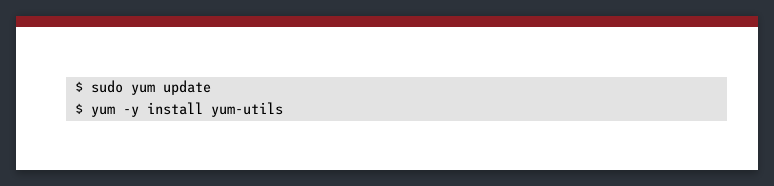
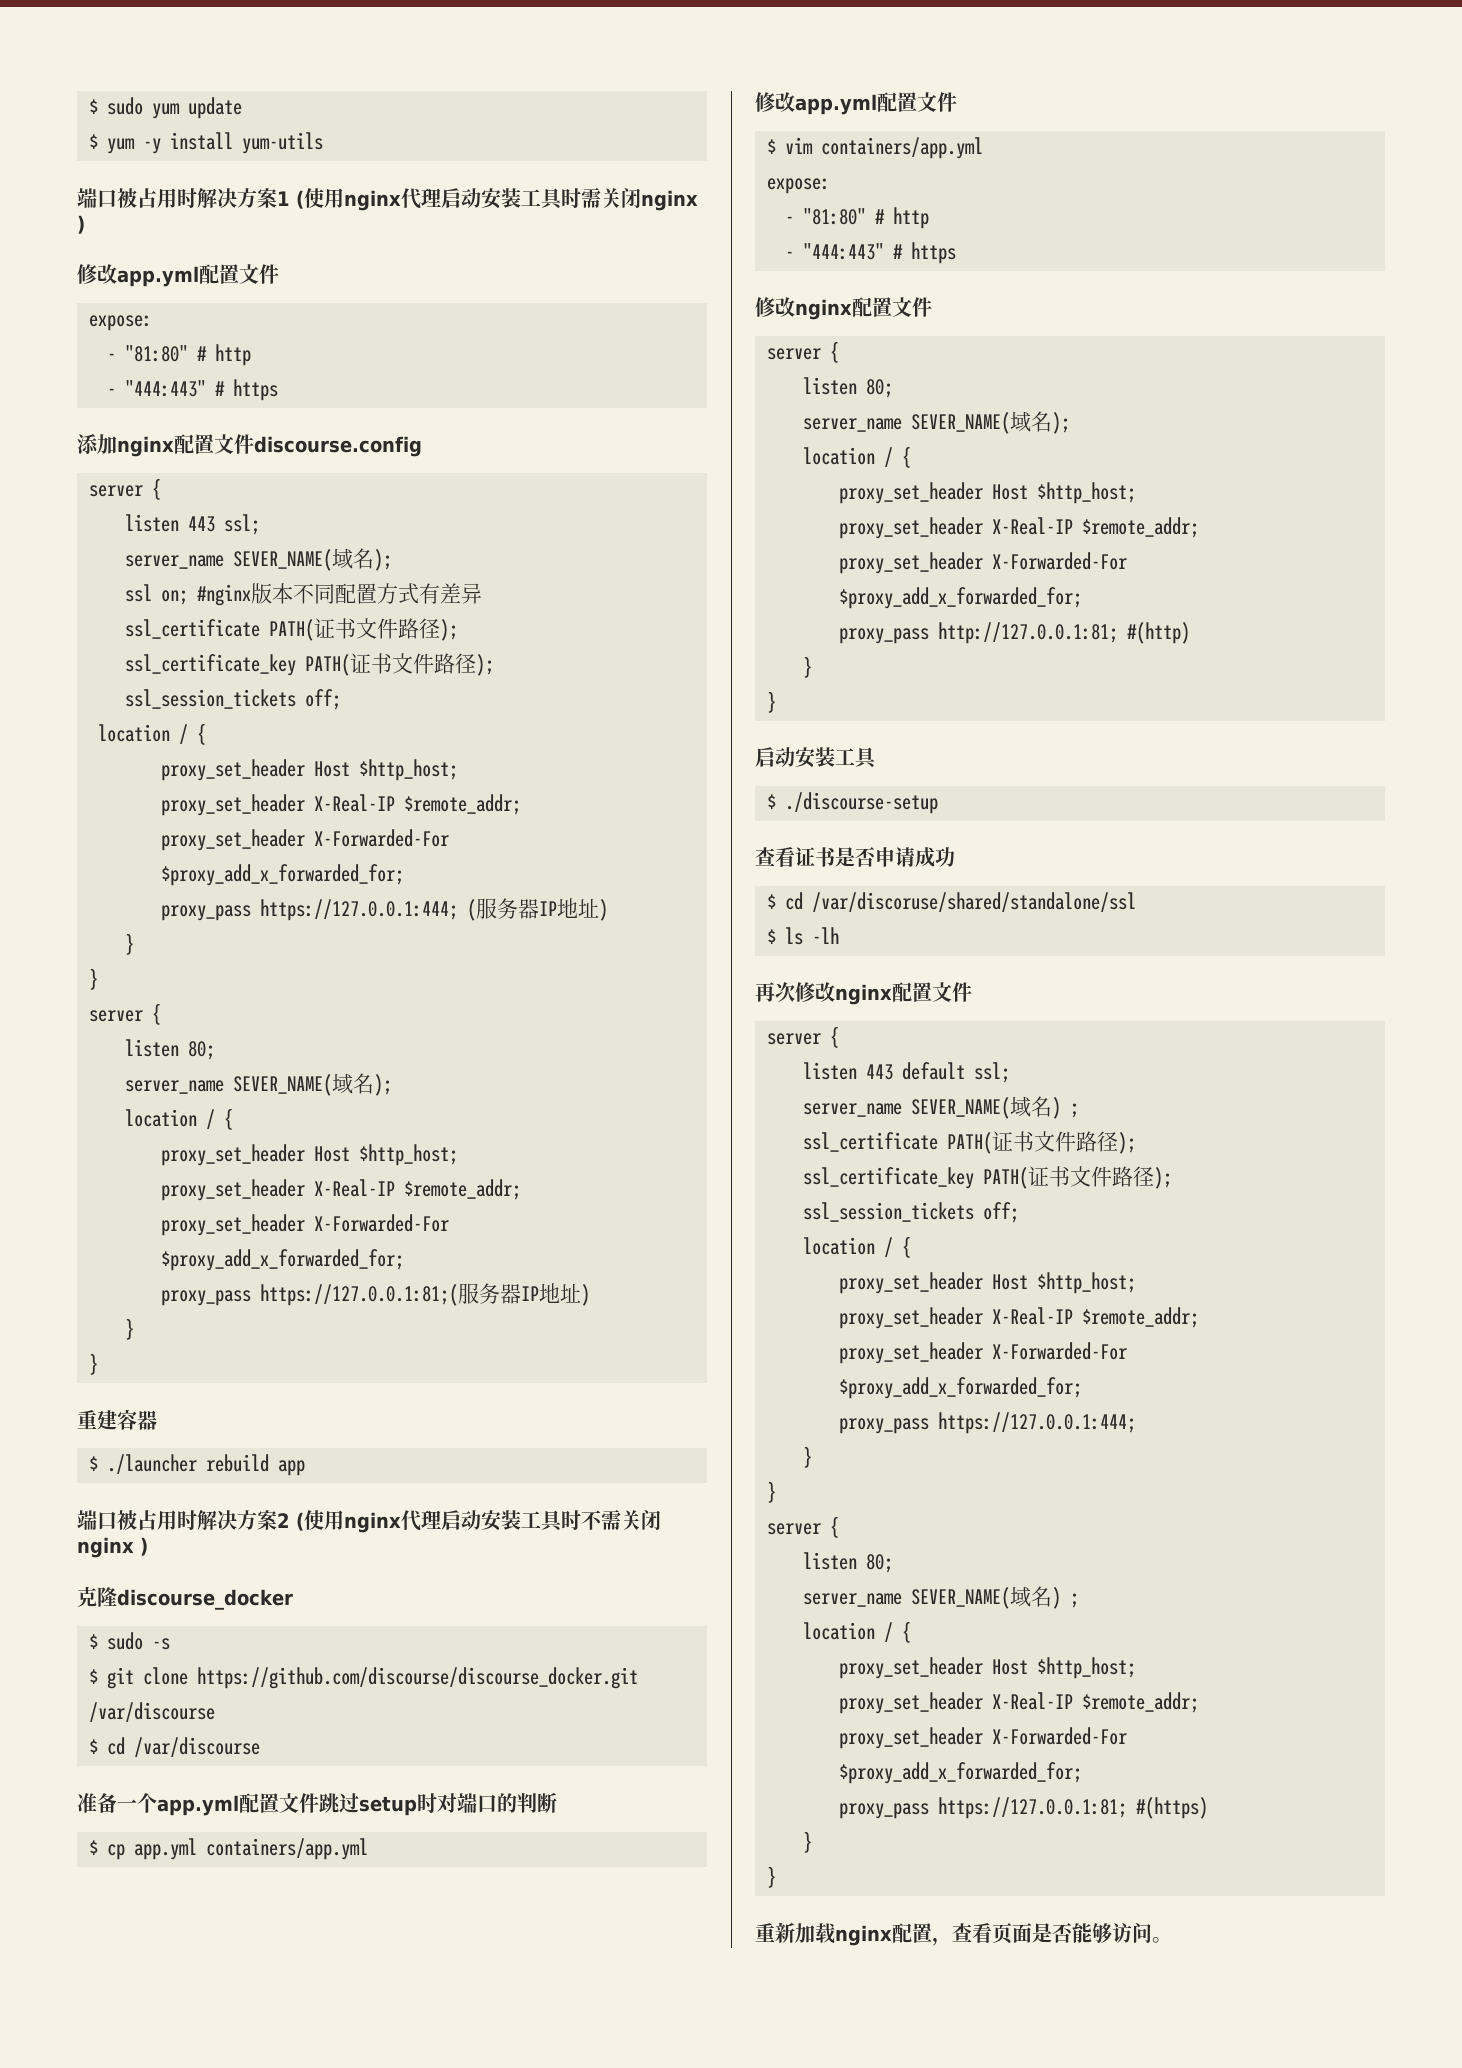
(283, 109) none -> [77,187,698,211] [77,215,85,234] [77,264,279,287] [89,315,152,331] [107,344,251,366] [107,379,278,401] [77,434,422,457] [89,478,161,500] [125,514,260,535] [125,548,392,571] [125,583,482,606] [125,618,458,641] [125,653,494,676] [125,689,341,710] [98,723,206,745] [161,759,458,781] [161,794,521,816] [161,829,449,851] [161,864,404,886] [161,898,608,921] [125,933,134,955] [89,968,98,990] [89,1003,161,1025] [125,1039,215,1060] [125,1073,392,1096] [125,1108,233,1130] [161,1144,458,1166] [161,1179,521,1201] [161,1214,449,1236] [161,1249,404,1271] [161,1283,590,1306] [125,1318,134,1340] [89,1353,98,1375] [77,1409,157,1430] [89,1454,305,1476] [77,1509,661,1533] [77,1537,148,1558] [77,1586,293,1610] [89,1632,170,1650] [89,1667,638,1689] [89,1702,215,1722] [89,1737,260,1757] [77,1792,557,1816] [89,1838,368,1860] [755,92,957,115] [767,137,983,159] [767,178,830,194] [785,207,929,229] [785,242,956,264] [755,297,932,320] [767,341,839,363] [803,377,893,398] [803,411,1070,434] [803,446,911,468] [839,482,1136,504] [839,517,1199,539] [839,552,1127,574] [839,587,1082,609] [839,622,1190,644] [803,656,812,678] [767,691,776,713] [755,747,878,769] [767,792,938,814] [755,847,955,867] [767,892,1136,912] [767,927,839,945] [755,982,972,1005] [767,1026,839,1048] [803,1062,1010,1083] [803,1096,1079,1119] [803,1131,1136,1154] [803,1166,1172,1189] [803,1202,1019,1223] [803,1236,911,1258] [839,1272,1136,1294] [839,1307,1199,1329] [839,1342,1127,1364] [839,1377,1082,1399] [839,1412,1136,1434] [803,1446,812,1468] [767,1481,776,1503] [767,1516,839,1538] [803,1552,893,1573] [803,1586,1079,1609] [803,1621,911,1643] [839,1657,1136,1679] [839,1692,1199,1714] [839,1727,1127,1749] [839,1762,1082,1784] [839,1797,1208,1819] [803,1831,812,1853] [767,1866,776,1888] [755,1922,1172,1946] // 端口被占用时解决方案1 (使用nginx代理启动安装工具时需关闭nginx ) // 修改app.yml配置文件 // expose: // - "81:80" # http // - "444:443" # https // 添加nginx配置文件discourse.config // server { // listen 443 ssl; // server_name SEVER_NAME(域名); // ssl on; #nginx版本不同配置方式有差异 // ssl_certificate PATH(证书文件路径); // ssl_certificate_key PATH(证书文件路径); // ssl_session_tickets off; // location / { // proxy_set_header Host $http_host; // proxy_set_header X-Real-IP $remote_addr; // proxy_set_header X-Forwarded-For $proxy_add_x_forwarded_for; // proxy_pass https://127.0.0.1:444; (服务器IP地址) // } // } // server { // listen 80; // server_name SEVER_NAME(域名); // location / { // proxy_set_header Host $http_host; // proxy_set_header X-Real-IP $remote_addr; // proxy_set_header X-Forwarded-For $proxy_add_x_forwarded_for; // proxy_pass https://127.0.0.1:81;(服务器IP地址) // } // } // 重建容器 // $ ./launcher rebuild app // 端口被占用时解决方案2 (使用nginx代理启动安装工具时不需关闭nginx ) // 克隆discourse_docker // $ sudo -s // $ git clone https://github.com/discourse/discourse_docker.git /var/discourse // $ cd /var/discourse // 准备一个app.yml配置文件跳过setup时对端口的判断 // $ cp app.yml containers/app.yml // 修改app.yml配置文件 // $ vim containers/app.yml // expose: // - "81:80" # http // - "444:443" # https // 修改nginx配置文件 // server { // listen 80; // server_name SEVER_NAME(域名); // location / { // proxy_set_header Host $http_host; // proxy_set_header X-Real-IP $remote_addr; // proxy_set_header X-Forwarded-For $proxy_add_x_forwarded_for; // proxy_pass http://127.0.0.1:81; #(http) // } // } // 启动安装工具 // $ ./discourse-setup // 查看证书是否申请成功 // $ cd /var/discoruse/shared/standalone/ssl // $ ls -lh // 再次修改nginx配置文件 // server { // listen 443 default ssl; // server_name SEVER_NAME(域名) ; // ssl_certificate PATH(证书文件路径); // ssl_certificate_key PATH(证书文件路径); // ssl_session_tickets off; // location / { // proxy_set_header Host $http_host; // proxy_set_header X-Real-IP $remote_addr; // proxy_set_header X-Forwarded-For $proxy_add_x_forwarded_for; // proxy_pass https://127.0.0.1:444; // } // } // server { // listen 80; // server_name SEVER_NAME(域名) ; // location / { // proxy_set_header Host $http_host; // proxy_set_header X-Real-IP $remote_addr; // proxy_set_header X-Forwarded-For $proxy_add_x_forwarded_for; // proxy_pass https://127.0.0.1:81; #(https) // } // } // 重新加载nginx配置，查看页面是否能够访问。

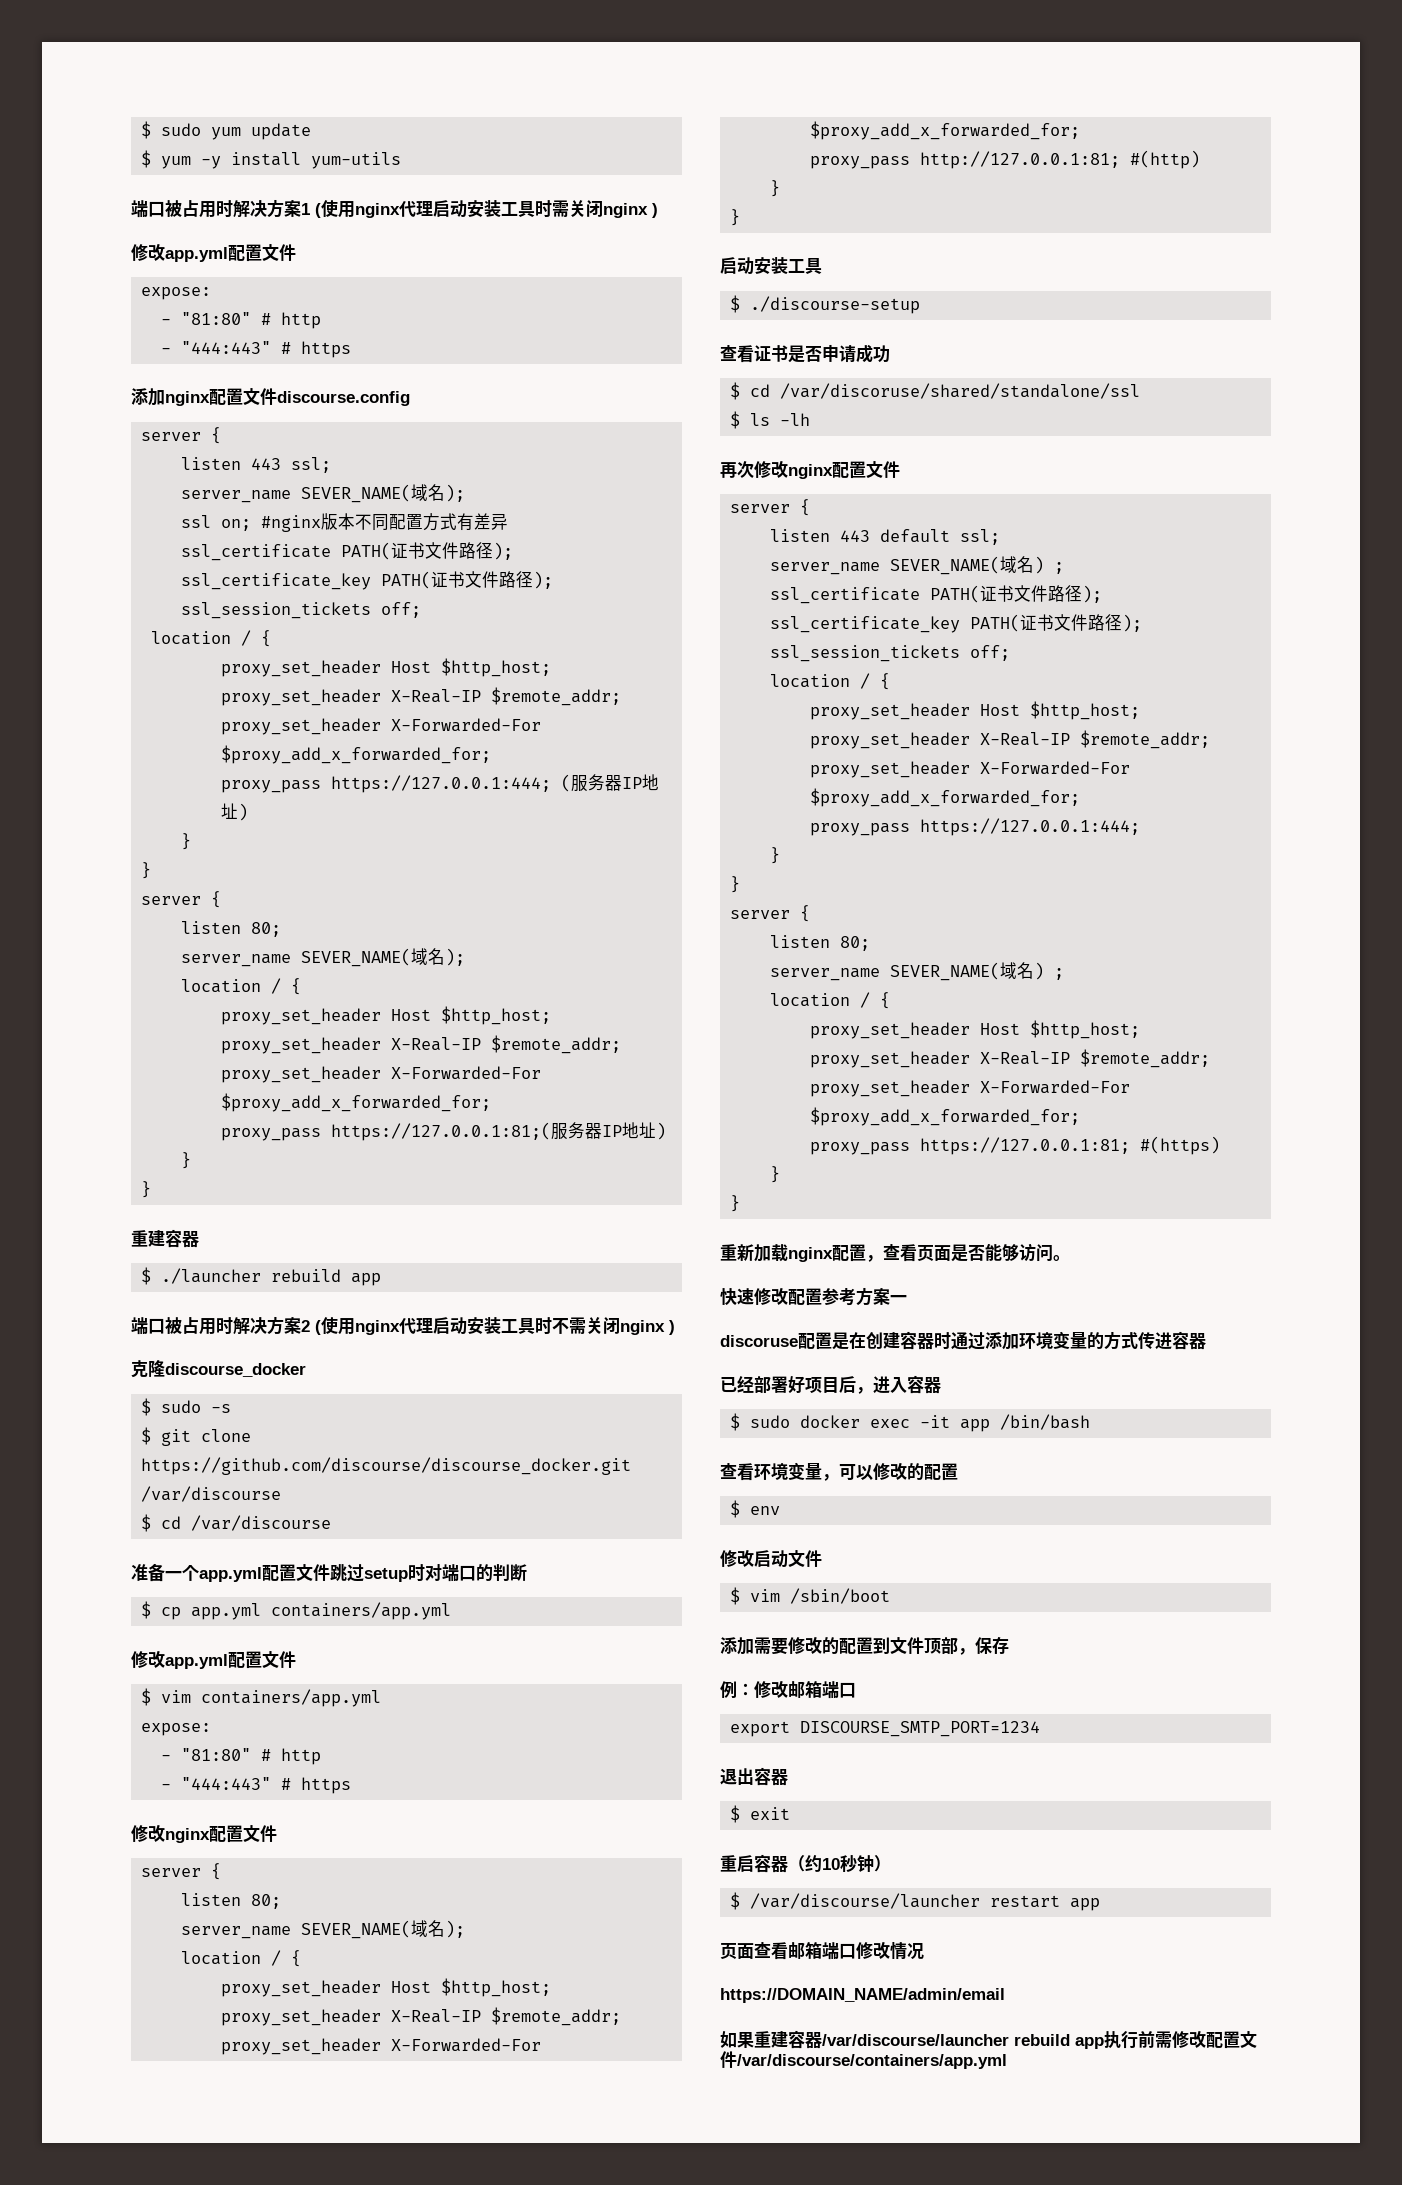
(1172, 1940) none -> [720,1287,907,1306] [720,1331,1206,1350] [720,1375,941,1394] [730,1413,1091,1432] [720,1462,958,1481] [730,1500,781,1518] [720,1549,822,1568] [730,1587,891,1605] [720,1636,1009,1655] [720,1680,856,1699] [730,1721,1041,1737] [720,1767,788,1786] [730,1805,791,1823] [720,1854,891,1873] [730,1892,1101,1911] [720,1941,924,1960] [720,1988,1005,2003] [720,2030,1257,2049] [720,2051,1007,2069] // 快速修改配置参考方案一 // discoruse配置是在创建容器时通过添加环境变量的方式传进容器 // 已经部署好项目后，进入容器 // $ sudo docker exec -it app /bin/bash // 查看环境变量，可以修改的配置 // $ env // 修改启动文件 // $ vim /sbin/boot // 添加需要修改的配置到文件顶部，保存 // 例：修改邮箱端口 // export DISCOURSE_SMTP_PORT=1234 // 退出容器 // $ exit // 重启容器（约10秒钟） // $ /var/discourse/launcher restart app // 页面查看邮箱端口修改情况 // https://DOMAIN_NAME/admin/email // 如果重建容器/var/discourse/launcher rebuild app执行前需修改配置文件/var/discourse/containers/app.yml

